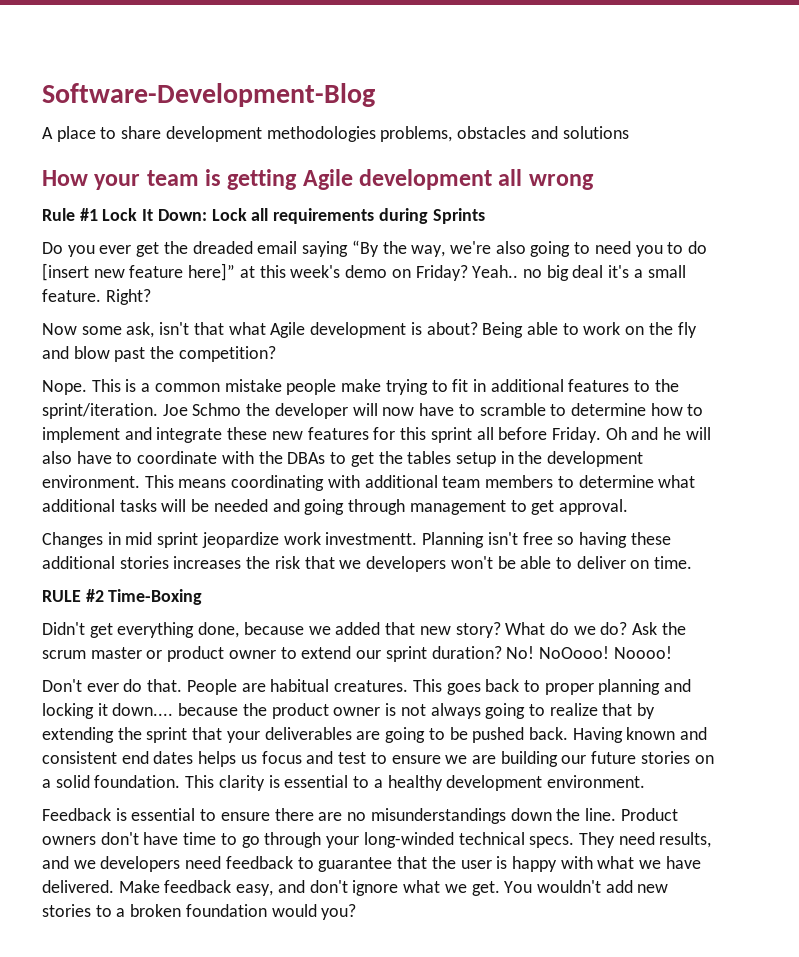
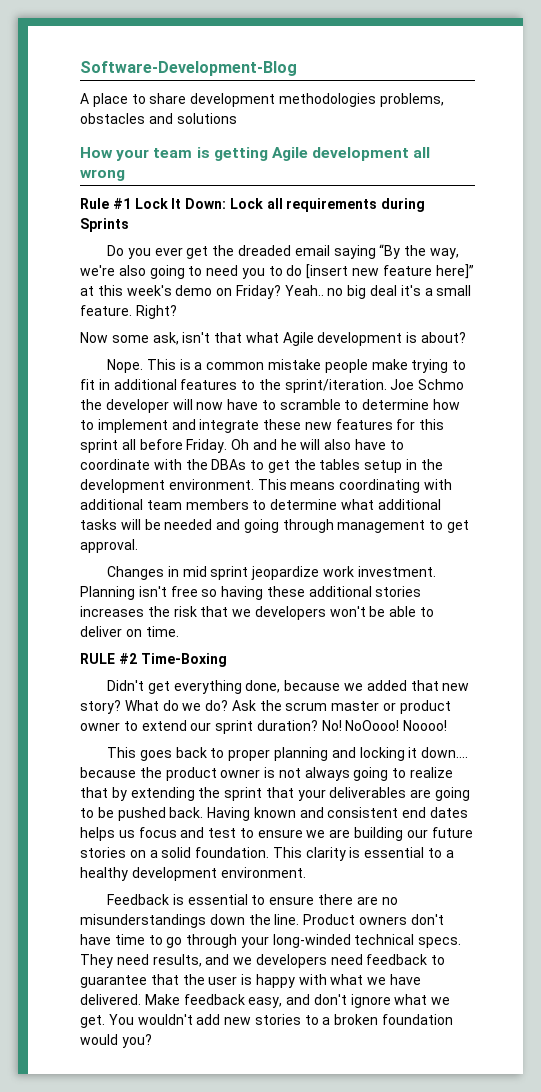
[482,322,697,338] [42,346,276,362] Being able to work on the fly and blow past the competition? -> (467, 337) none
[325,532,418,545] investmentt. -> [357,566,436,577] investment.
[42,679,409,695] Don't ever do that. People are habitual creatures. -> (448, 725) none

